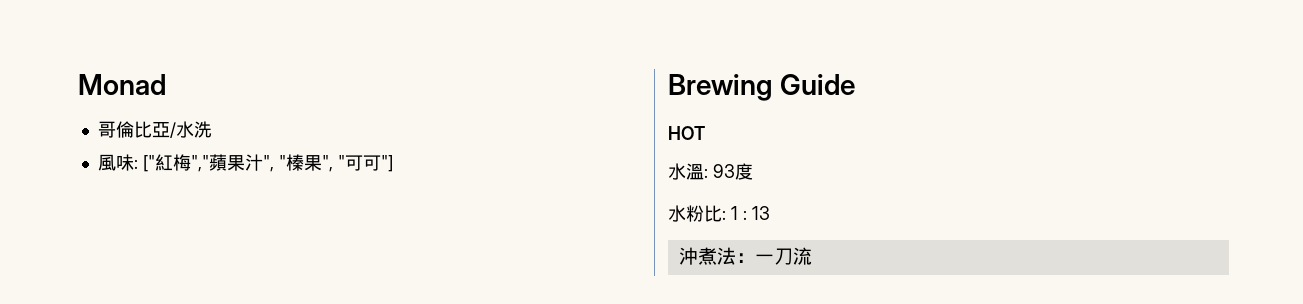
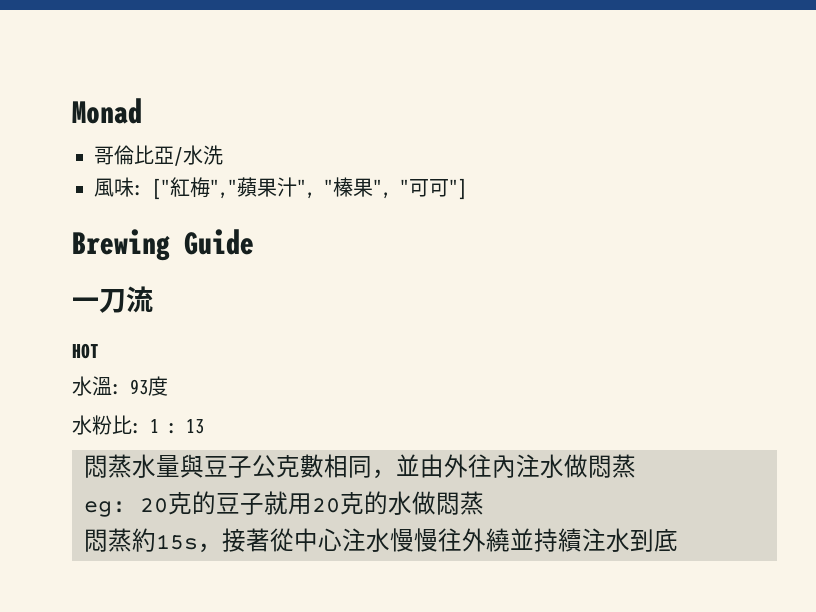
(855, 84) none -> [72,286,153,313] // 一刀流
[678,247,812,265] 沖煮法：一刀流 -> [84,454,636,479] [84,491,484,517] [84,528,678,553] 悶蒸水量與豆子公克數相同，並由外往內注水做悶蒸 // eg: 20克的豆子就用20克的水做悶蒸 // 悶蒸約15s，接著從中心注水慢慢往外繞並持續注水到底

